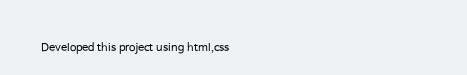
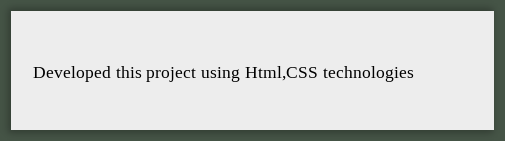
[186,42,229,53] html,css -> [244,66,414,82] Html,CSS technologies

